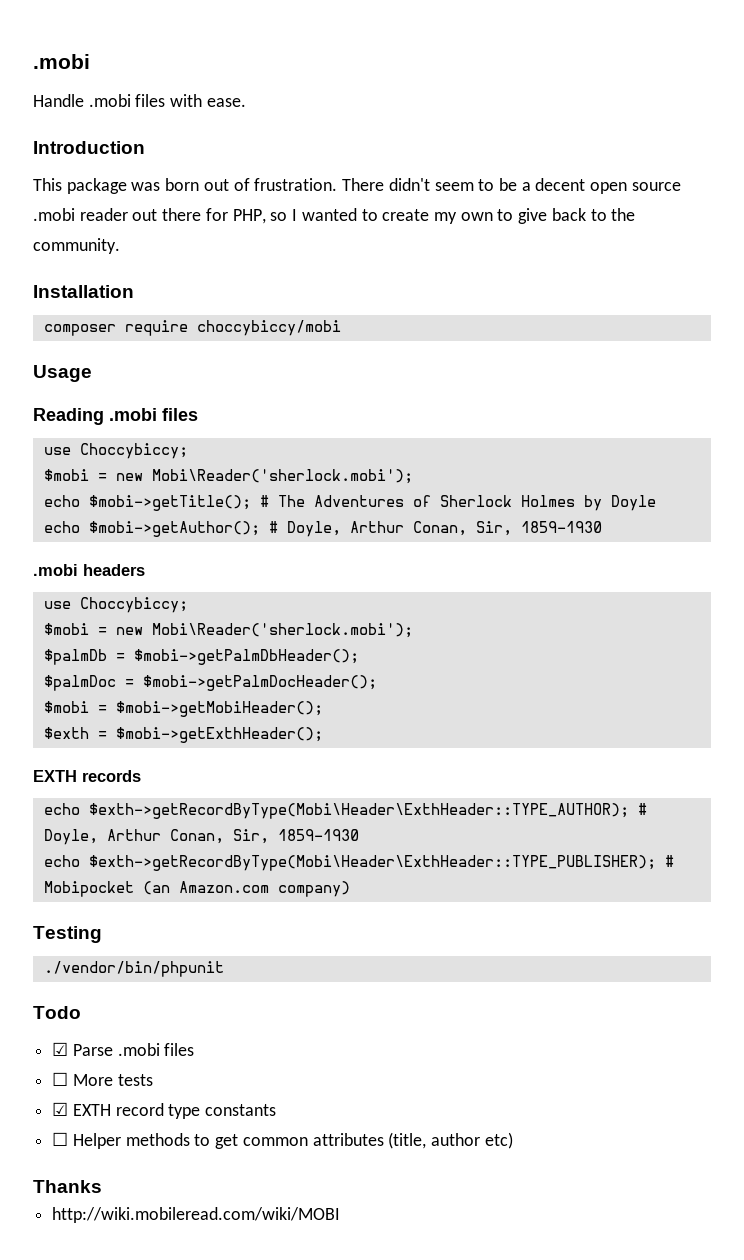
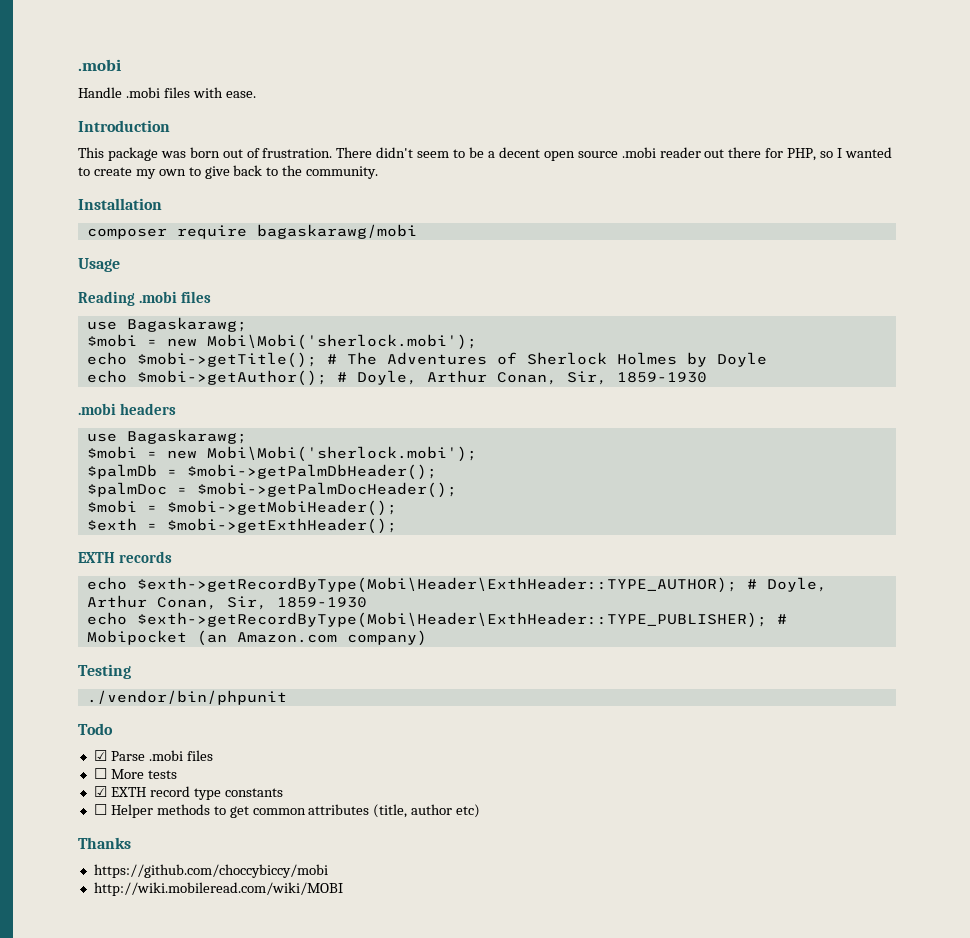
[196,320,341,336] choccybiccy/mobi -> [256,224,417,239] bagaskarawg/mobi
[79,443,188,459] [43,469,413,484] Choccybiccy; // $mobi = new Mobi\Reader('sherlock.mobi'); -> [126,317,247,332] [86,334,477,350] Bagaskarawg; // $mobi = new Mobi\Mobi('sherlock.mobi');
[79,597,188,613] [43,623,413,638] Choccybiccy; // $mobi = new Mobi\Reader('sherlock.mobi'); -> [126,429,247,444] [86,446,477,462] Bagaskarawg; // $mobi = new Mobi\Mobi('sherlock.mobi');
(102, 1186) none -> [93,864,328,878] // https://github.com/choccybiccy/mobi

